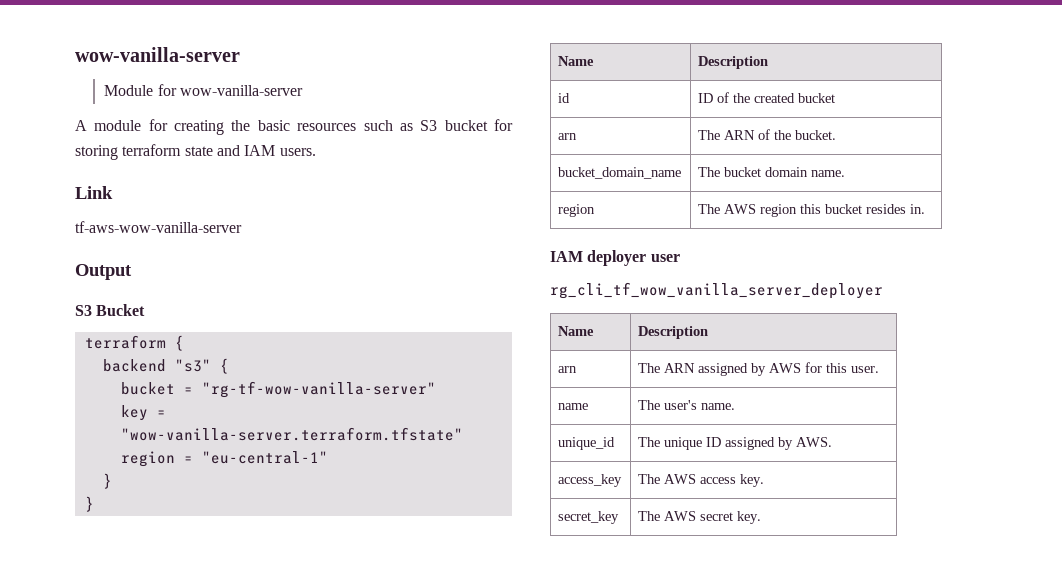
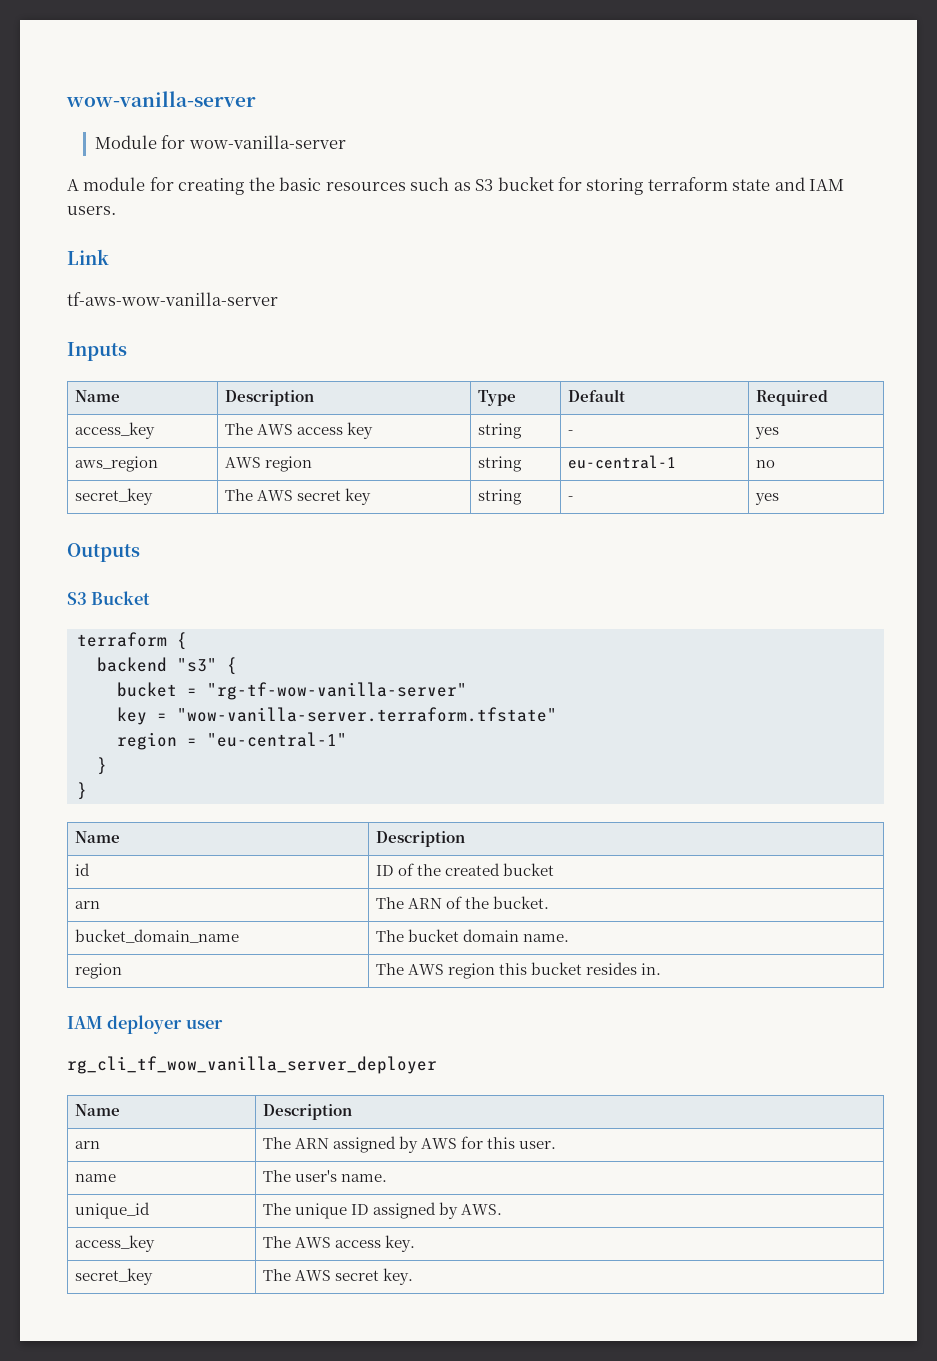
[75,264,132,280] Output -> [67,342,127,361] [74,390,120,402] [224,390,314,406] [477,390,516,406] [567,389,625,402] [755,390,828,406] [74,422,155,439] [224,422,374,439] [477,423,522,439] [567,430,573,435] [754,427,779,439] [74,456,158,472] [224,456,312,472] [477,456,522,472] [567,455,676,469] [755,460,775,468] [74,488,153,505] [224,488,372,505] [477,489,522,505] [567,496,573,501] [754,493,779,505] [67,543,140,562] Inputs // Name | Description | Type | Default | Required // access_key | The AWS access key | string | - | yes // aws_region | AWS region | string | eu-central-1 | no // secret_key | The AWS secret key | string | - | yes // Outputs

